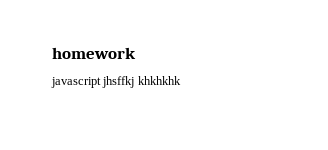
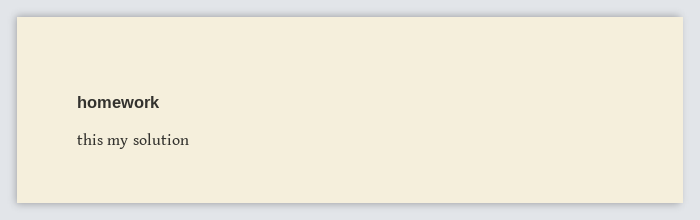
[51,76,181,88] javascript jhsffkj khkhkhk -> [77,133,189,149] this my solution

